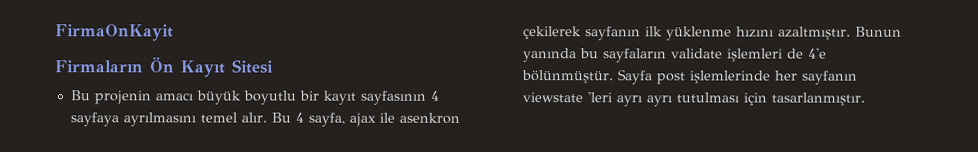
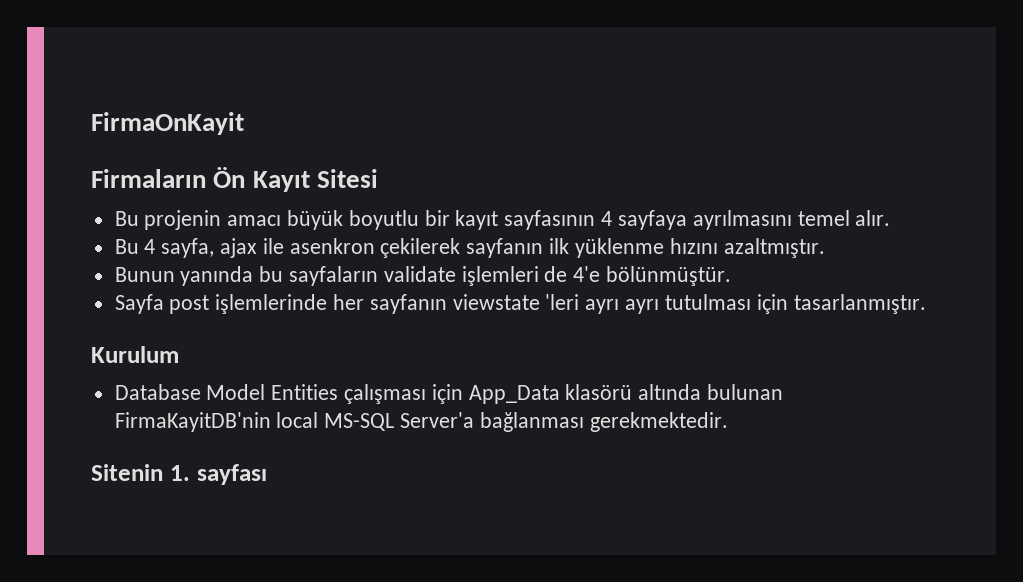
(267, 117) none -> (891, 218) //
(851, 33) none -> (825, 248) //
(614, 77) none -> (732, 276) //
(865, 99) none -> [91,346,179,363] [114,384,784,404] [114,412,728,432] [91,464,267,485] // Kurulum // Database Model Entities çalışması için App_Data klasörü altında bulunan FirmaKayitDB'nin local MS-SQL Server'a bağlanması gerekmektedir. // Sitenin 1. sayfası

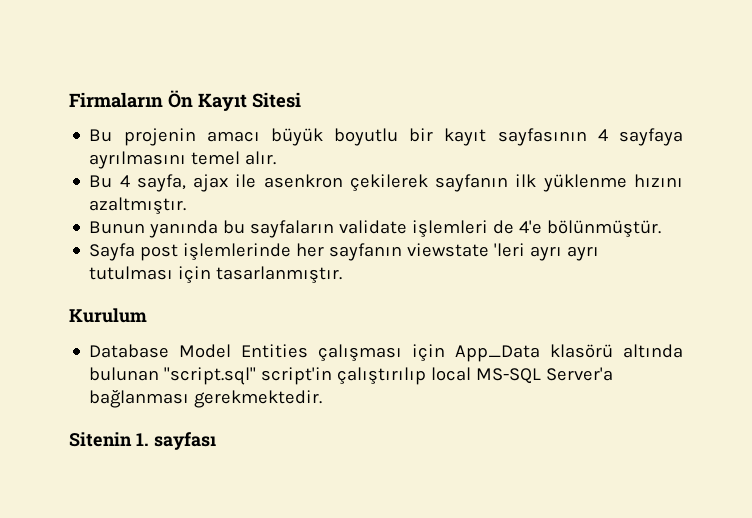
[91,112,244,135] FirmaOnKayit // -> (69, 100) none
[114,412,271,432] FirmaKayitDB'nin -> [164,367,427,385] "script.sql" script'in çalıştırılıp

